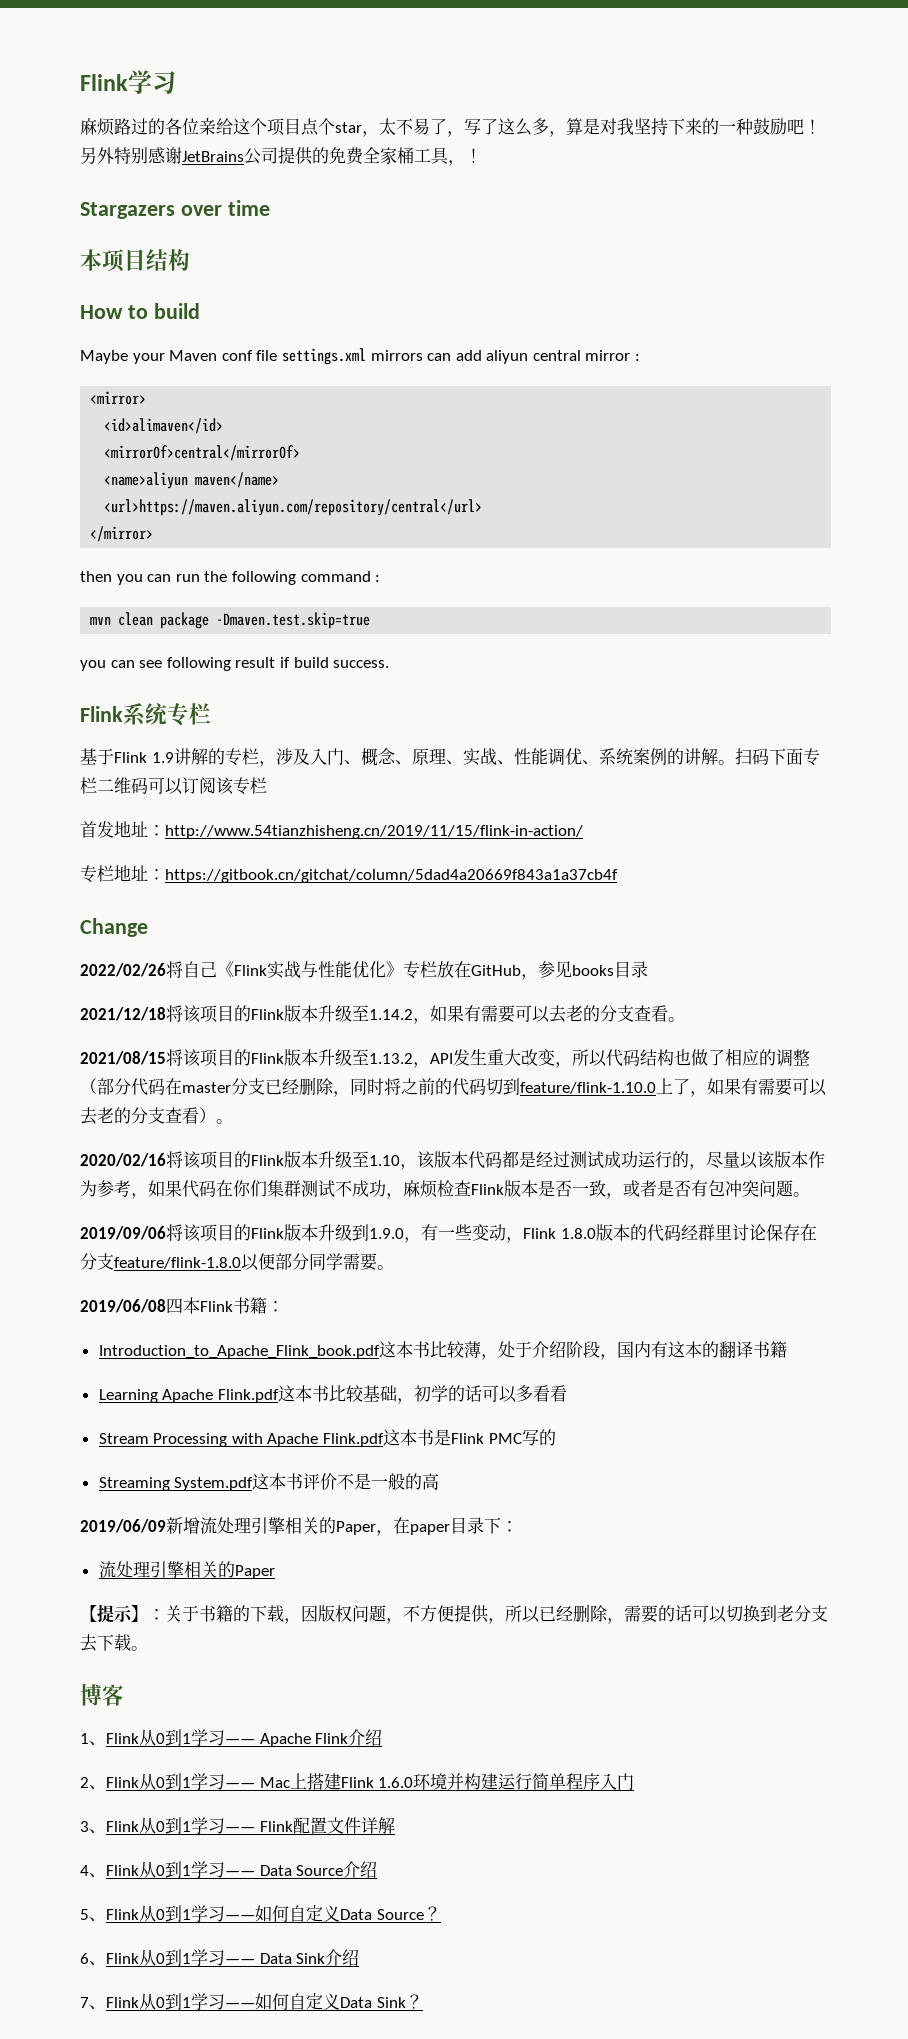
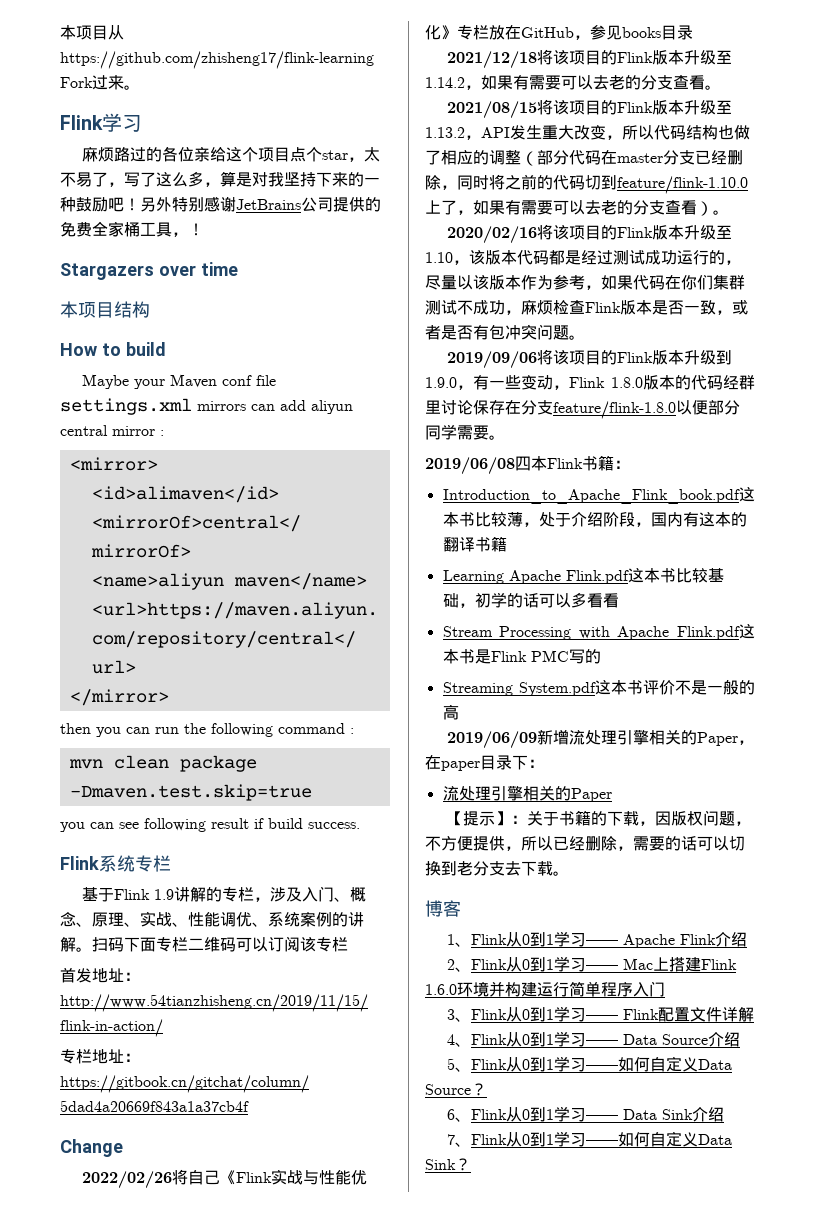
(80, 82) none -> [60,25,124,40] [60,51,374,69] [60,75,140,90] 本项目从https://github.com/zhisheng17/flink-learning Fork过来。 //

